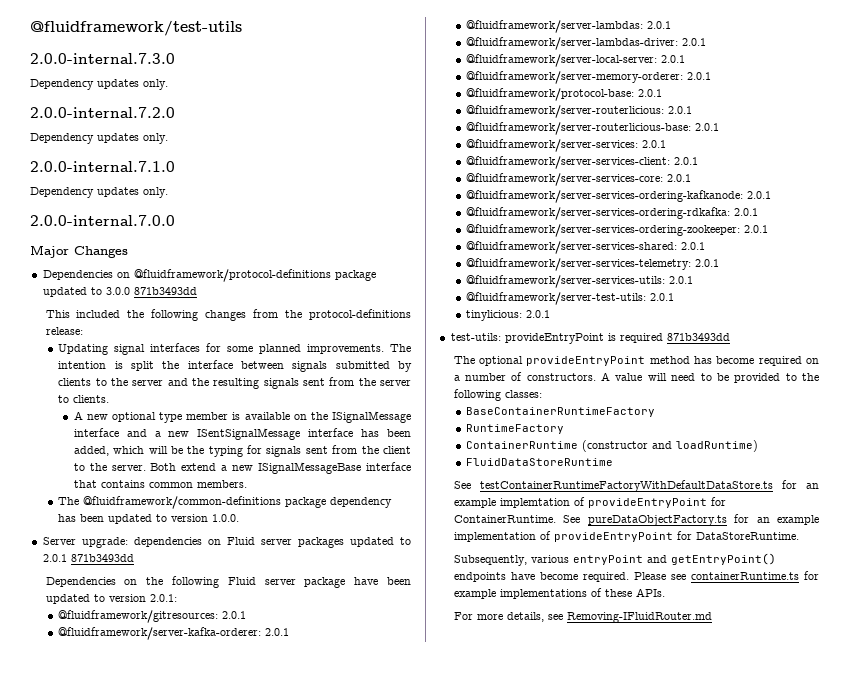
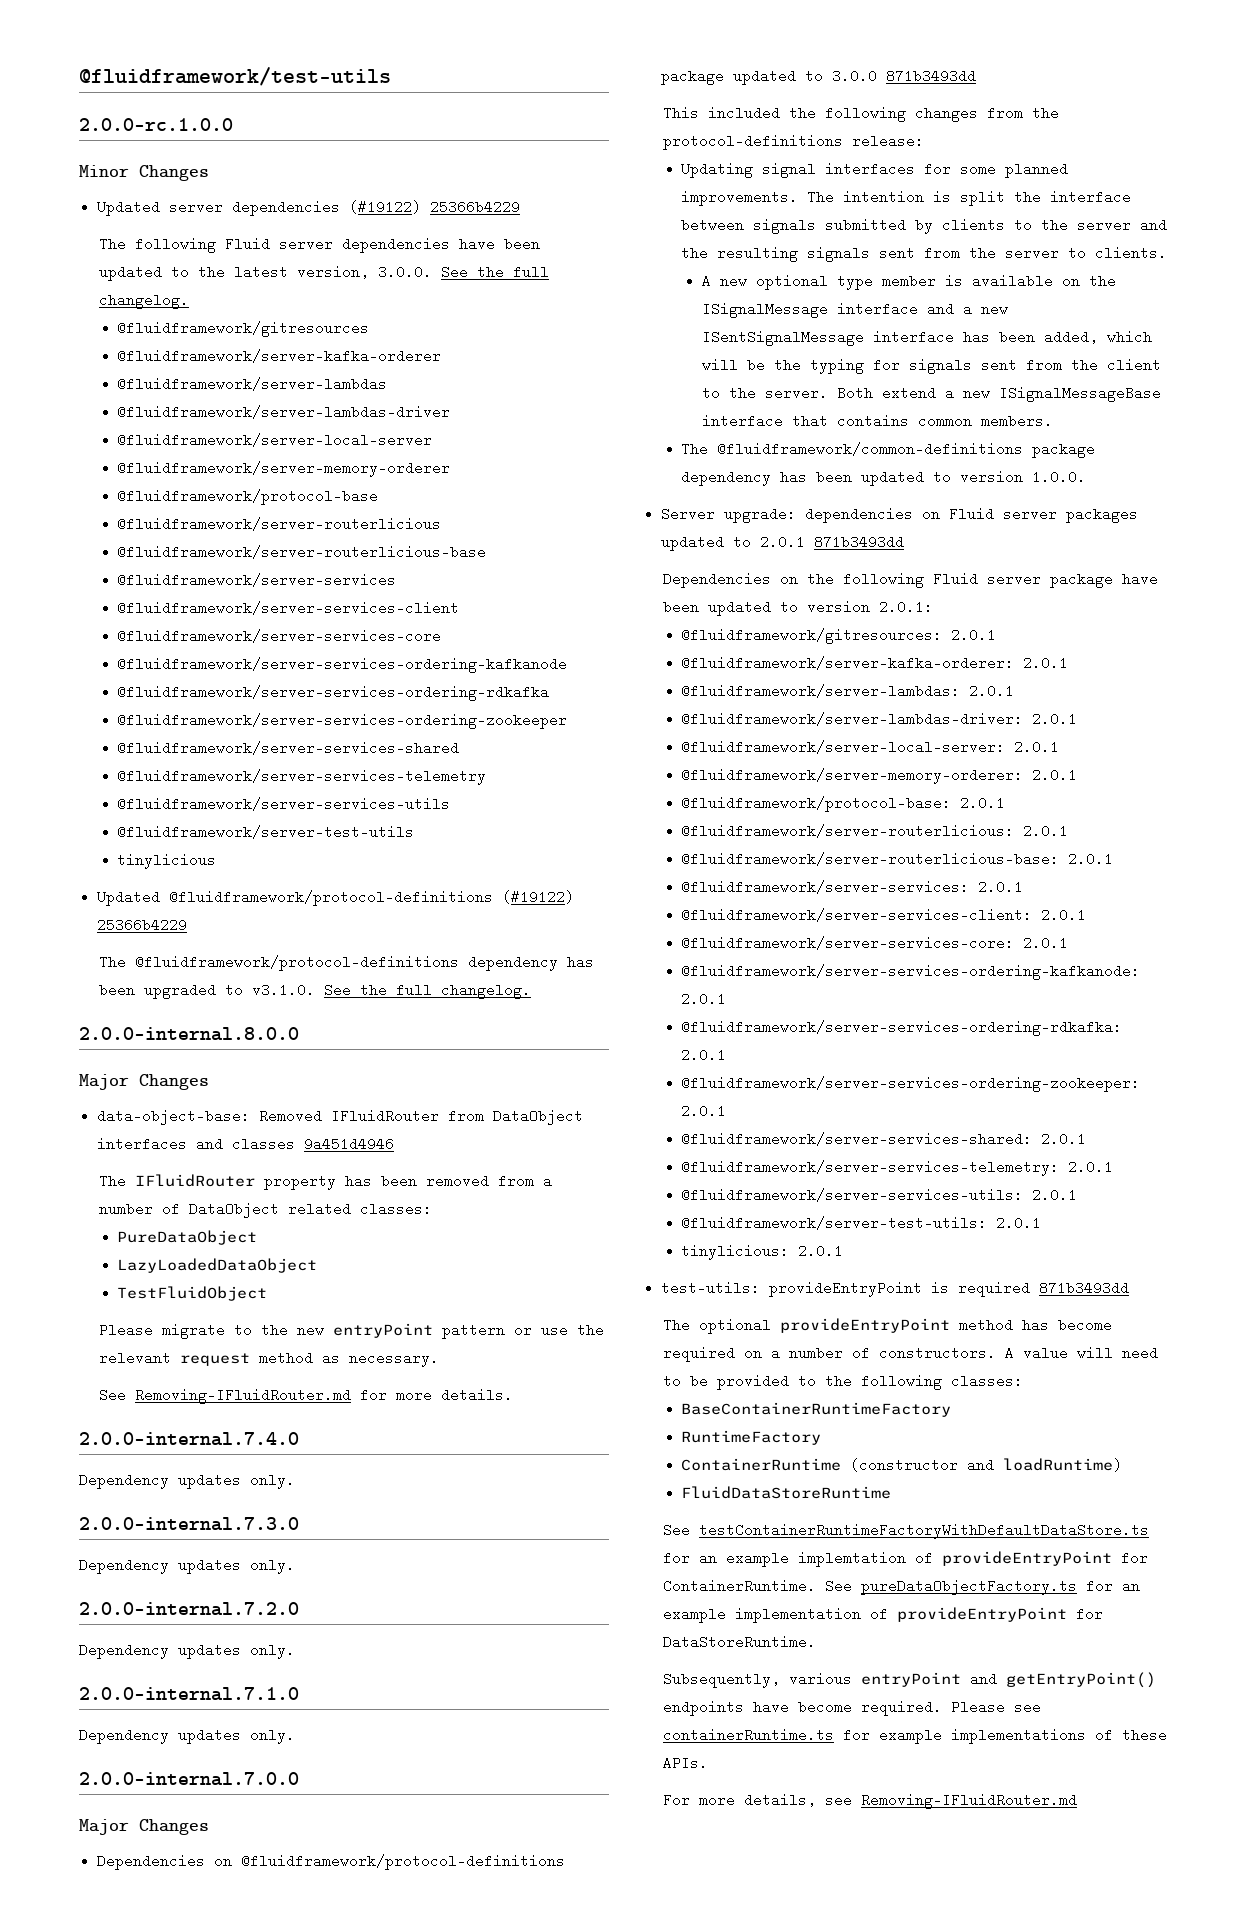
(242, 28) none -> [79,118,233,131] [79,165,209,181] [97,200,521,216] [99,237,541,253] [99,265,550,281] [99,293,190,309] [117,321,370,337] [117,349,442,363] [117,377,388,391] [117,405,451,419] [117,433,433,447] [117,461,451,477] [117,489,379,505] [117,517,442,531] [117,545,487,559] [117,573,397,587] [117,601,460,615] [117,629,442,643] [117,657,568,673] [117,685,550,701] [117,713,568,729] [117,741,460,755] [117,769,487,785] [117,797,451,811] [117,825,415,839] [117,853,217,869] [97,890,575,906] [97,918,188,932] [99,955,595,971] [99,983,532,999] [79,1027,299,1041] [79,1074,209,1090] [97,1109,584,1125] [97,1137,395,1151] [99,1174,553,1190] [99,1202,433,1218] [117,1230,258,1245] [117,1258,318,1273] [117,1286,268,1301] [99,1323,605,1339] [99,1351,440,1367] [99,1388,514,1404] [79,1432,299,1446] [79,1473,295,1489] // 2.0.0-rc.1.0.0 // Minor Changes // Updated server dependencies (#19122) 25366b4229 // The following Fluid server dependencies have been updated to the latest version, 3.0.0. See the full changelog. // @fluidframework/gitresources // @fluidframework/server-kafka-orderer // @fluidframework/server-lambdas // @fluidframework/server-lambdas-driver // @fluidframework/server-local-server // @fluidframework/server-memory-orderer // @fluidframework/protocol-base // @fluidframework/server-routerlicious // @fluidframework/server-routerlicious-base // @fluidframework/server-services // @fluidframework/server-services-client // @fluidframework/server-services-core // @fluidframework/server-services-ordering-kafkanode // @fluidframework/server-services-ordering-rdkafka // @fluidframework/server-services-ordering-zookeeper // @fluidframework/server-services-shared // @fluidframework/server-services-telemetry // @fluidframework/server-services-utils // @fluidframework/server-test-utils // tinylicious // Updated @fluidframework/protocol-definitions (#19122) 25366b4229 // The @fluidframework/protocol-definitions dependency has been upgraded to v3.1.0. See the full changelog. // 2.0.0-internal.8.0.0 // Major Changes // data-object-base: Removed IFluidRouter from DataObject interfaces and classes 9a451d4946 // The IFluidRouter property has been removed from a number of DataObject related classes: // PureDataObject // LazyLoadedDataObject // TestFluidObject // Please migrate to the new entryPoint pattern or use the relevant request method as necessary. // See Removing-IFluidRouter.md for more details. // 2.0.0-internal.7.4.0 // Dependency updates only.

